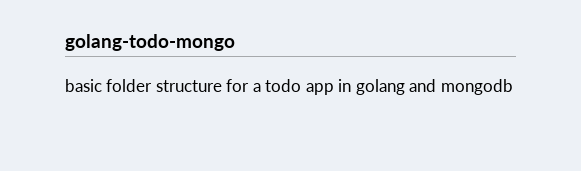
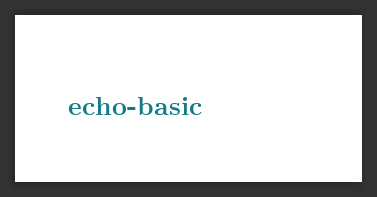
[65,34,235,51] [65,79,513,95] golang-todo-mongo // basic folder structure for a todo app in golang and mongodb -> [68,97,202,115] echo-basic

